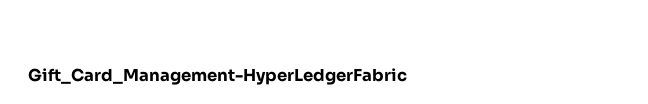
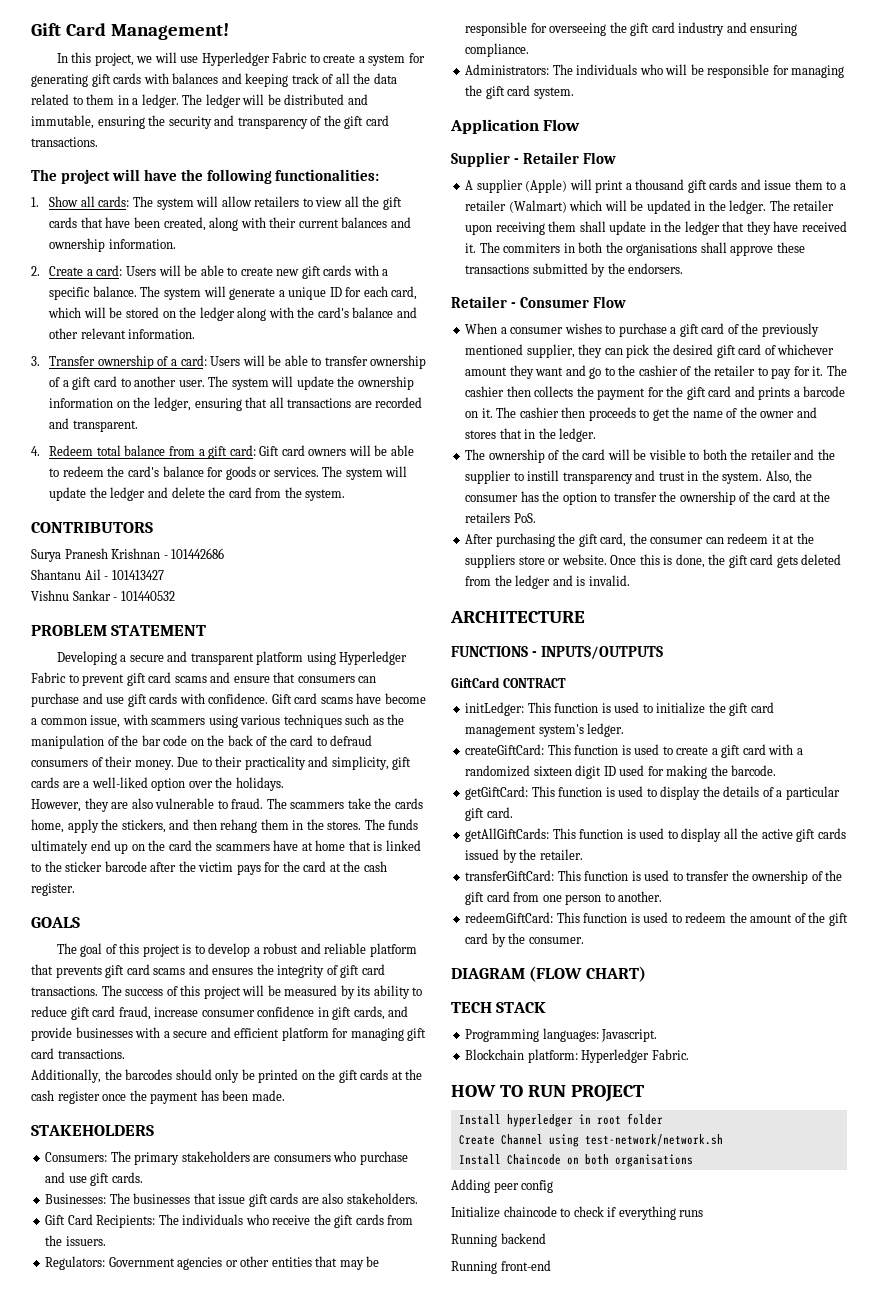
[28,68,407,85] Gift_Card_Management-HyperLedgerFabric -> [31,23,229,40] [56,52,425,66] [31,73,397,87] [31,94,368,108] [31,115,389,129] [31,137,98,147] [31,169,380,184] [31,196,402,210] [49,217,411,231] [49,238,176,252] [31,265,389,279] [49,286,418,300] [48,307,417,321] [49,328,196,339] [31,355,427,369] [49,376,414,390] [49,397,423,411] [49,418,138,432] [31,445,414,459] [49,466,408,480] [49,487,346,501] [31,522,153,533] [31,548,225,562] [31,569,164,580] [31,590,175,601] [31,625,207,636] [56,651,408,665] [31,672,377,686] [31,693,426,707] [31,714,405,728] [31,735,373,749] [31,756,412,770] [31,777,284,791] [31,798,423,812] [31,819,419,833] [31,840,421,854] [31,861,387,875] [31,883,75,896] [31,917,80,928] [56,943,417,957] [31,964,385,978] [31,985,423,999] [31,1006,409,1020] [31,1027,427,1041] [31,1048,125,1059] [31,1069,423,1083] [31,1090,285,1104] [31,1125,154,1136] [45,1151,408,1165] [45,1172,143,1186] [45,1193,418,1207] [45,1214,414,1228] [45,1235,106,1246] [45,1256,380,1270] [465,22,798,36] [465,43,530,57] [465,64,845,78] [465,85,574,99] [450,119,581,134] [451,152,616,167] [465,179,846,193] [465,200,835,214] [465,221,847,235] [465,242,805,256] [465,263,684,277] [451,296,626,308] [465,323,819,337] [465,344,835,358] [465,365,847,379] [465,386,846,400] [465,407,817,421] [465,428,597,442] [465,449,835,463] [465,470,813,484] [465,491,831,505] [465,512,536,523] [465,533,814,547] [465,554,842,568] [465,575,630,589] [450,611,585,623] [451,646,663,660] [451,677,566,688] [465,702,774,716] [465,723,625,737] [465,744,803,758] [465,765,777,779] [465,786,840,800] [465,807,513,821] [465,828,846,842] [465,849,583,863] [465,870,843,884] [465,891,663,905] [465,912,848,926] [465,933,584,947] [451,966,646,982] [451,1002,547,1013] [465,1028,658,1042] [465,1049,689,1063] [451,1085,644,1102] [458,1113,663,1127] [458,1134,723,1147] [458,1154,693,1167] [451,1179,554,1193] [451,1206,704,1220] [451,1233,546,1247] [451,1260,551,1274] Gift Card Management! // In this project, we will use Hyperledger Fabric to create a system for generating gift cards with balances and keeping track of all the data related to them in a ledger. The ledger will be distributed and immutable, ensuring the security and transparency of the gift card transactions. // The project will have the following functionalities: // 1. Show all cards: The system will allow retailers to view all the gift cards that have been created, along with their current balances and ownership information. // 2. Create a card: Users will be able to create new gift cards with a specific balance. The system will generate a unique ID for each card, which will be stored on the ledger along with the card's balance and other relevant information. // 3. Transfer ownership of a card: Users will be able to transfer ownership of a gift card to another user. The system will update the ownership information on the ledger, ensuring that all transactions are recorded and transparent. // 4. Redeem total balance from a gift card: Gift card owners will be able to redeem the card's balance for goods or services. The system will update the ledger and delete the card from the system. // CONTRIBUTORS // Surya Pranesh Krishnan - 101442686 // Shantanu Ail - 101413427 // Vishnu Sankar - 101440532 // PROBLEM STATEMENT // Developing a secure and transparent platform using Hyperledger Fabric to prevent gift card scams and ensure that consumers can purchase and use gift cards with confidence. Gift card scams have become a common issue, with scammers using various techniques such as the manipulation of the bar code on the back of the card to defraud consumers of their money. Due to their practicality and simplicity, gift cards are a well-liked option over the holidays. // However, they are also vulnerable to fraud. The scammers take the cards home, apply the stickers, and then rehang them in the stores. The funds ultimately end up on the card the scammers have at home that is linked to the sticker barcode after the victim pays for the card at the cash register. // GOALS // The goal of this project is to develop a robust and reliable platform that prevents gift card scams and ensures the integrity of gift card transactions. The success of this project will be measured by its ability to reduce gift card fraud, increase consumer confidence in gift cards, and provide businesses with a secure and efficient platform for managing gift card transactions. // Additionally, the barcodes should only be printed on the gift cards at the cash register once the payment has been made. // STAKEHOLDERS // Consumers: The primary stakeholders are consumers who purchase and use gift cards. // Businesses: The businesses that issue gift cards are also stakeholders. // Gift Card Recipients: The individuals who receive the gift cards from the issuers. // Regulators: Government agencies or other entities that may be responsible for overseeing the gift card industry and ensuring compliance. // Administrators: The individuals who will be responsible for managing the gift card system. // Application Flow // Supplier - Retailer Flow // A supplier (Apple) will print a thousand gift cards and issue them to a retailer (Walmart) which will be updated in the ledger. The retailer upon receiving them shall update in the ledger that they have received it. The commiters in both the organisations shall approve these transactions submitted by the endorsers. // Retailer - Consumer Flow // When a consumer wishes to purchase a gift card of the previously mentioned supplier, they can pick the desired gift card of whichever amount they want and go to the cashier of the retailer to pay for it. The cashier then collects the payment for the gift card and prints a barcode on it. The cashier then proceeds to get the name of the owner and stores that in the ledger. // The ownership of the card will be visible to both the retailer and the supplier to instill transparency and trust in the system. Also, the consumer has the option to transfer the ownership of the card at the retailers PoS. // After purchasing the gift card, the consumer can redeem it at the suppliers store or website. Once this is done, the gift card gets deleted from the ledger and is invalid. // ARCHITECTURE // FUNCTIONS - INPUTS/OUTPUTS // GiftCard CONTRACT // initLedger: This function is used to initialize the gift card management system's ledger. // createGiftCard: This function is used to create a gift card with a randomized sixteen digit ID used for making the barcode. // getGiftCard: This function is used to display the details of a particular gift card. // getAllGiftCards: This function is used to display all the active gift cards issued by the retailer. // transferGiftCard: This function is used to transfer the ownership of the gift card from one person to another. // redeemGiftCard: This function is used to redeem the amount of the gift card by the consumer. // DIAGRAM (FLOW CHART) // TECH STACK // Programming languages: Javascript. // Blockchain platform: Hyperledger Fabric. // HOW TO RUN PROJECT // Install hyperledger in root folder // Create Channel using test-network/network.sh // Install Chaincode on both organisations // Adding peer config // Initialize chaincode to check if everything runs // Running backend // Running front-end

